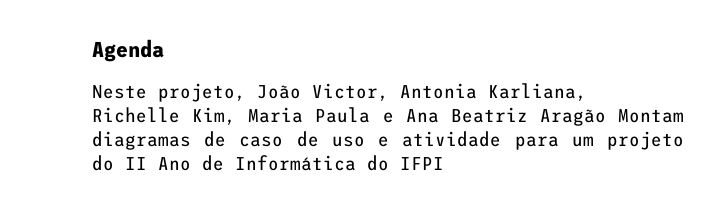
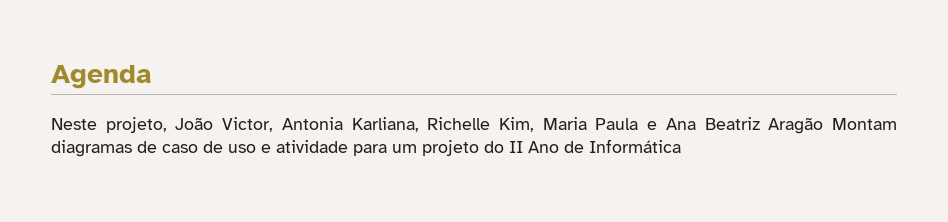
[367,155,444,171] do IFPI -> (681, 146) none

